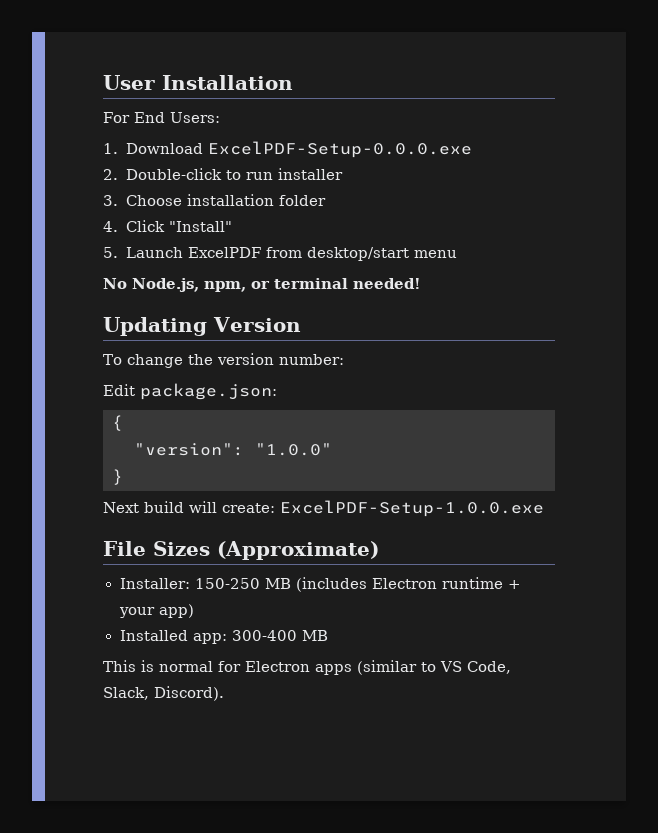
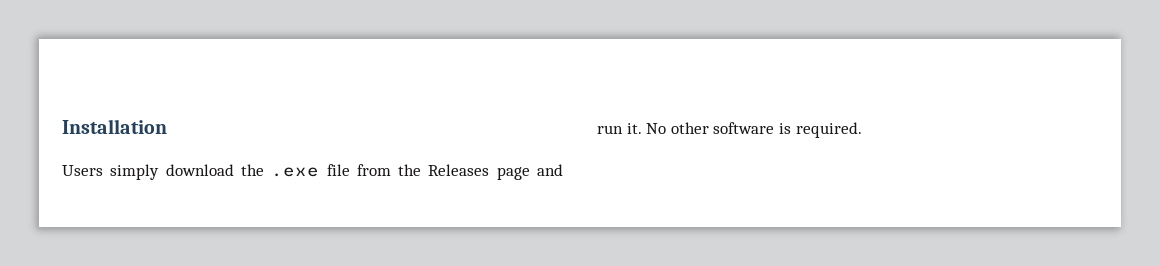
[103,75,155,90] User -> (62, 126) none
[103,112,220,123] [103,141,472,158] [103,168,343,180] [103,194,326,206] [103,220,232,232] [103,247,457,261] [103,278,421,292] [103,317,301,336] [103,353,344,368] [103,383,277,400] [112,415,123,431] [134,443,332,456] [112,469,123,485] [103,500,544,517] [103,541,379,560] [119,577,521,592] [118,604,194,618] [119,630,328,644] [103,660,511,675] [103,686,224,701] For End Users: // 1. Download ExcelPDF-Setup-0.0.0.exe // 2. Double-click to run installer // 3. Choose installation folder // 4. Click "Install" // 5. Launch ExcelPDF from desktop/start menu // No Node.js, npm, or terminal needed! // Updating Version // To change the version number: // Edit package.json: // { // "version": "1.0.0" // } // Next build will create: ExcelPDF-Setup-1.0.0.exe // File Sizes (Approximate) // Installer: 150-250 MB (includes Electron runtime + your app) // Installed app: 300-400 MB // This is normal for Electron apps (similar to VS Code, Slack, Discord). -> [62,164,563,180] [597,122,862,138] Users simply download the .exe file from the Releases page and run it. No other software is required.

